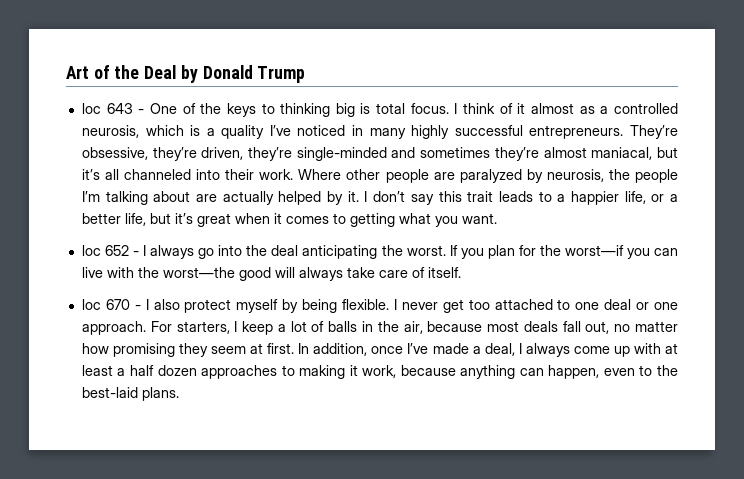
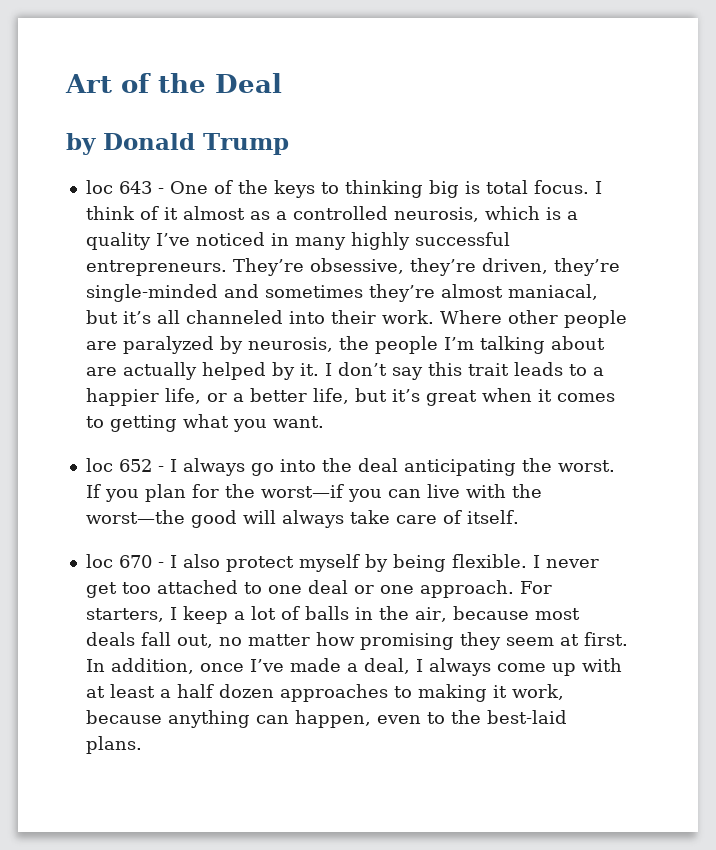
(177, 72) none -> (282, 83) //

